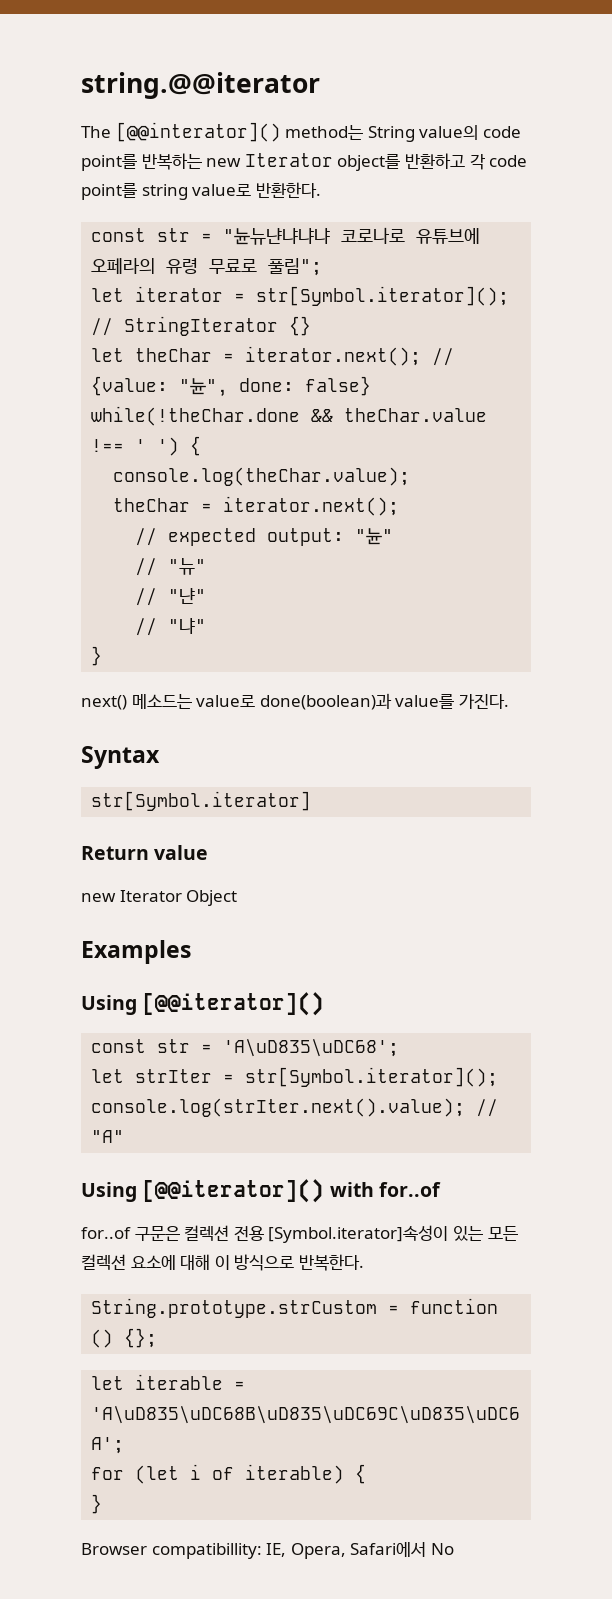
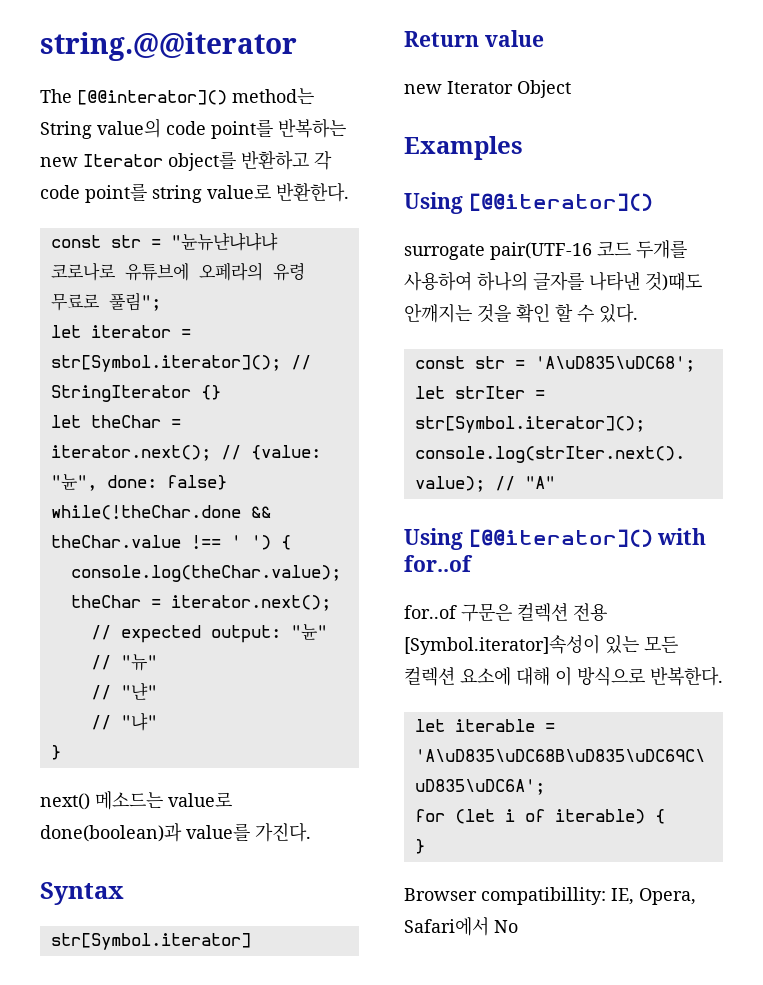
(325, 1004) none -> [404,240,687,260] [404,271,702,291] [404,303,638,323] // surrogate pair(UTF-16 코드 두개를 사용하여 하나의 글자를 나타낸 것)때도 안깨지는 것을 확인 할 수 있다.
[91,1298,499,1318] [91,1328,158,1348] // String.prototype.strCustom = function () {}; -> (723, 676) none

